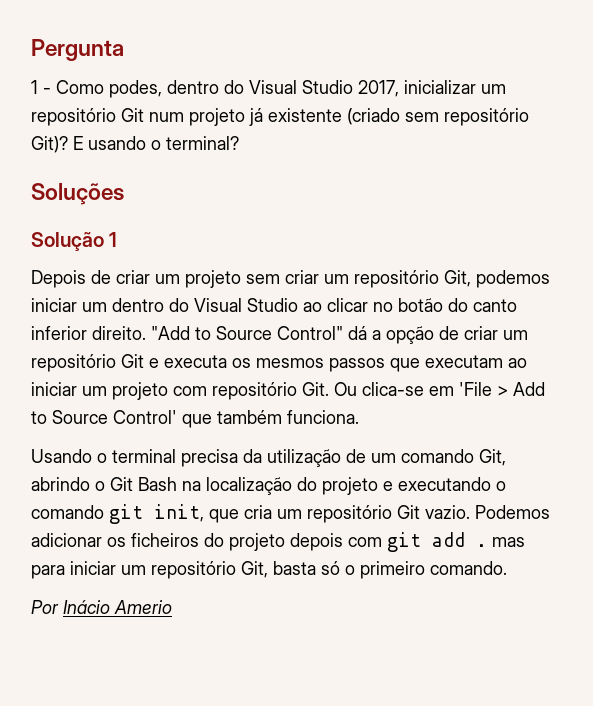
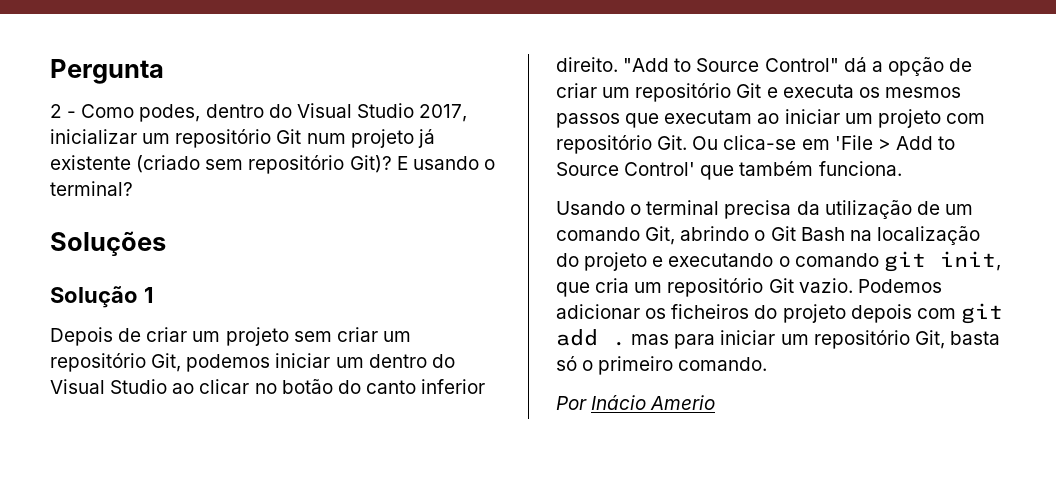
[31,80,38,94] 1 -> [50,104,62,118] 2

